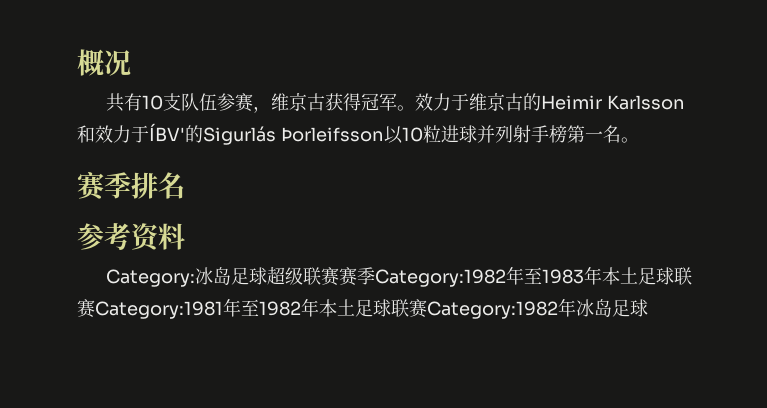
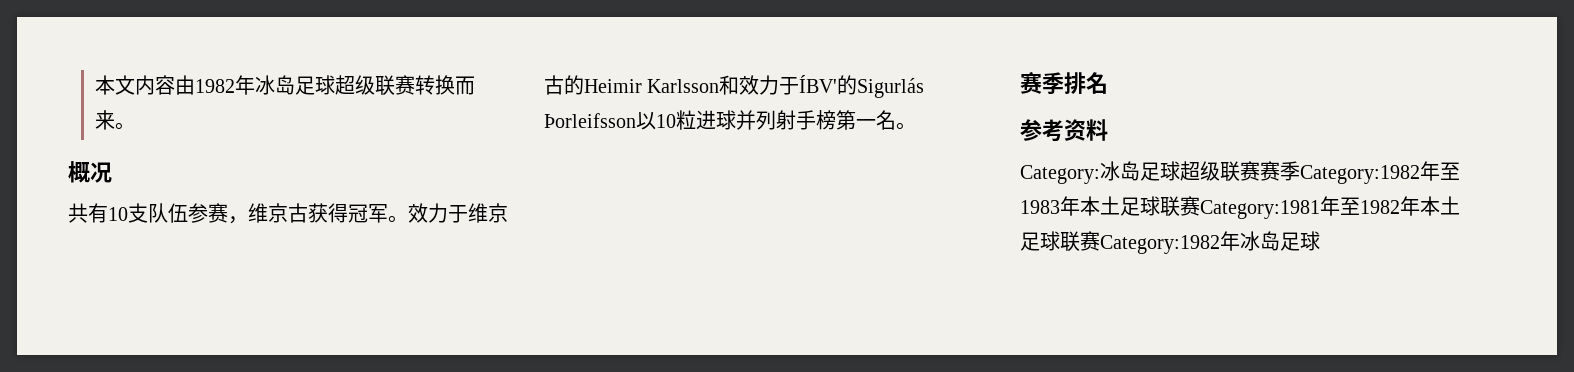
(77, 62) none -> [95,75,476,96] [95,110,136,130] 本文内容由1982年冰岛足球超级联赛转换而来。 //

